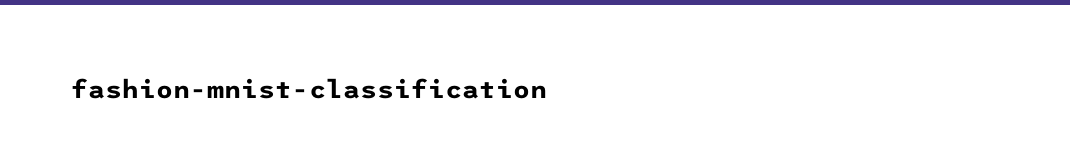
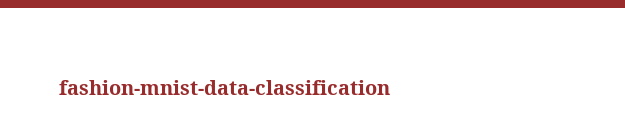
[71,78,547,99] fashion-mnist-classification -> [59,80,390,95] fashion-mnist-data-classification

